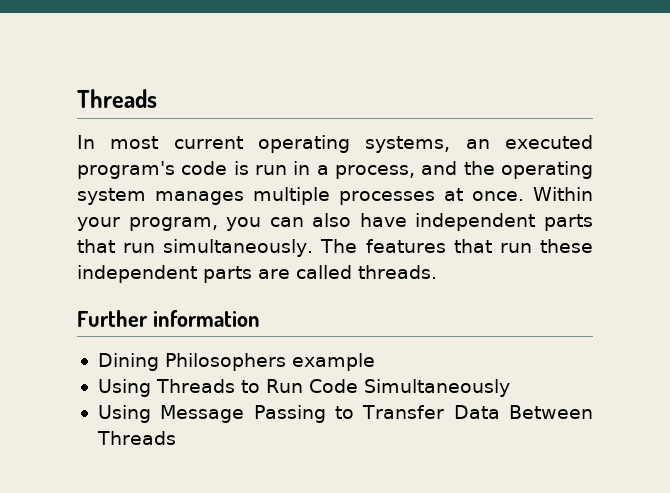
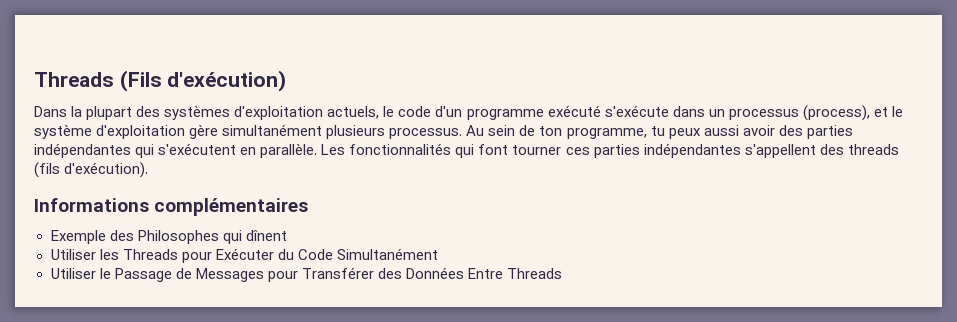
[77,89,157,108] [77,135,593,153] [77,161,593,179] [77,187,593,205] [77,213,593,231] [77,239,593,257] [77,265,437,283] [77,310,260,327] [97,353,375,371] [97,379,510,397] [97,405,593,423] Threads // In most current operating systems, an executed program's code is run in a process, and the operating system manages multiple processes at once. Within your program, you can also have independent parts that run simultaneously. The features that run these independent parts are called threads. // Further information // Dining Philosophers example // Using Threads to Run Code Simultaneously // Using Message Passing to Transfer Data Between -> [34,70,287,92] [34,105,903,121] [34,124,853,139] [34,143,899,158] [34,162,149,178] [34,198,309,216] [50,230,287,244] [50,248,438,263] [50,267,503,282] Threads (Fils d'exécution) // Dans la plupart des systèmes d'exploitation actuels, le code d'un programme exécuté s'exécute dans un processus (process), et le système d'exploitation gère simultanément plusieurs processus. Au sein de ton programme, tu peux aussi avoir des parties indépendantes qui s'exécutent en parallèle. Les fonctionnalités qui font tourner ces parties indépendantes s'appellent des threads (fils d'exécution). // Informations complémentaires // Exemple des Philosophes qui dînent // Utiliser les Threads pour Exécuter du Code Simultanément // Utiliser le Passage de Messages pour Transférer des Données Entre

